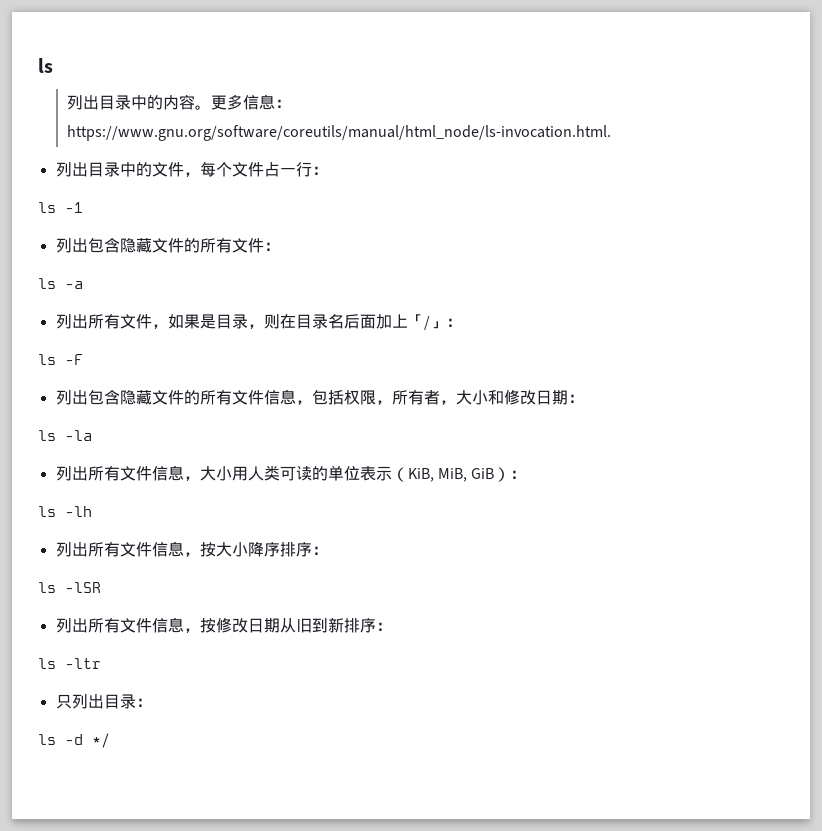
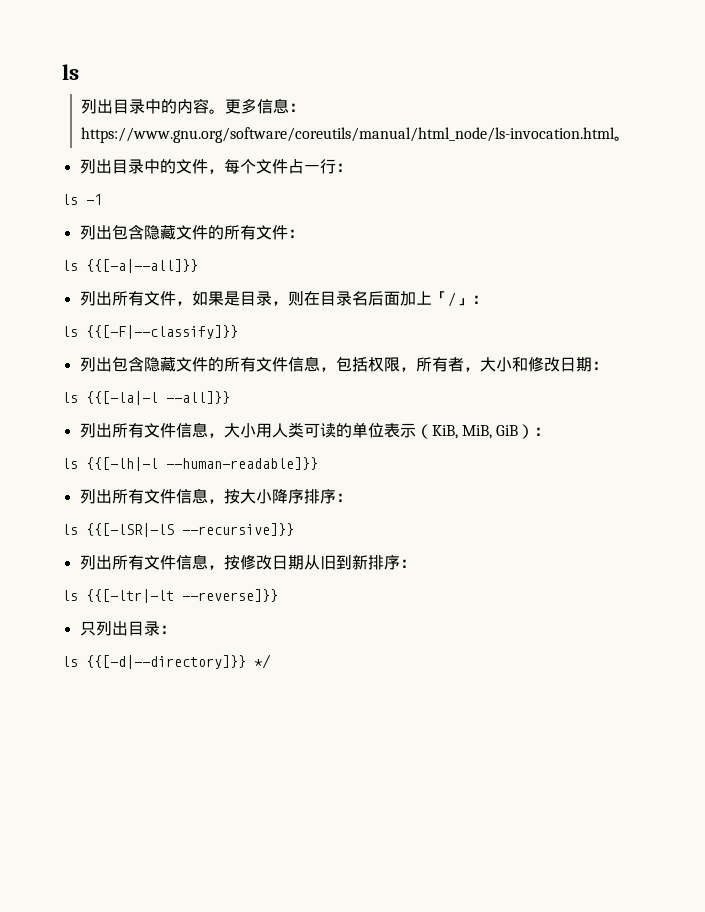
[67,125,612,141] https://www.gnu.org/software/coreutils/manual/html_node/ls-invocation.html. -> [80,127,630,143] https://www.gnu.org/software/coreutils/manual/html_node/ls-invocation.html。
[65,281,83,289] -a -> [86,259,198,273] {{[-a|--all]}}
[65,354,83,365] -F -> [86,325,238,339] {{[-F|--classify]}}
[65,430,92,441] -la -> [86,391,230,405] {{[-la|-l --all]}}
[65,506,92,517] -lh -> [86,457,318,471] {{[-lh|-l --human-readable]}}
[65,582,101,593] -lSR -> [86,523,294,537] {{[-lSR|-lS --recursive]}}
[65,658,101,669] -ltr -> [86,589,278,603] {{[-ltr|-lt --reverse]}}
[65,734,83,745] -d -> [86,655,246,669] {{[-d|--directory]}}

